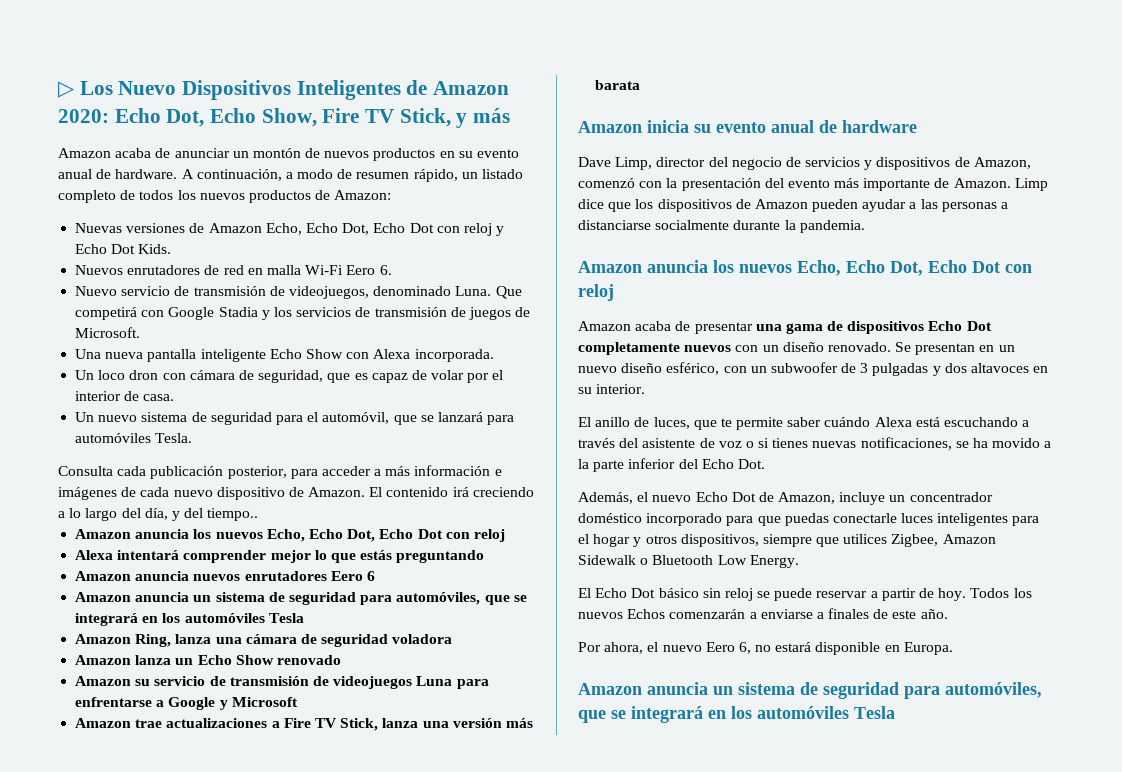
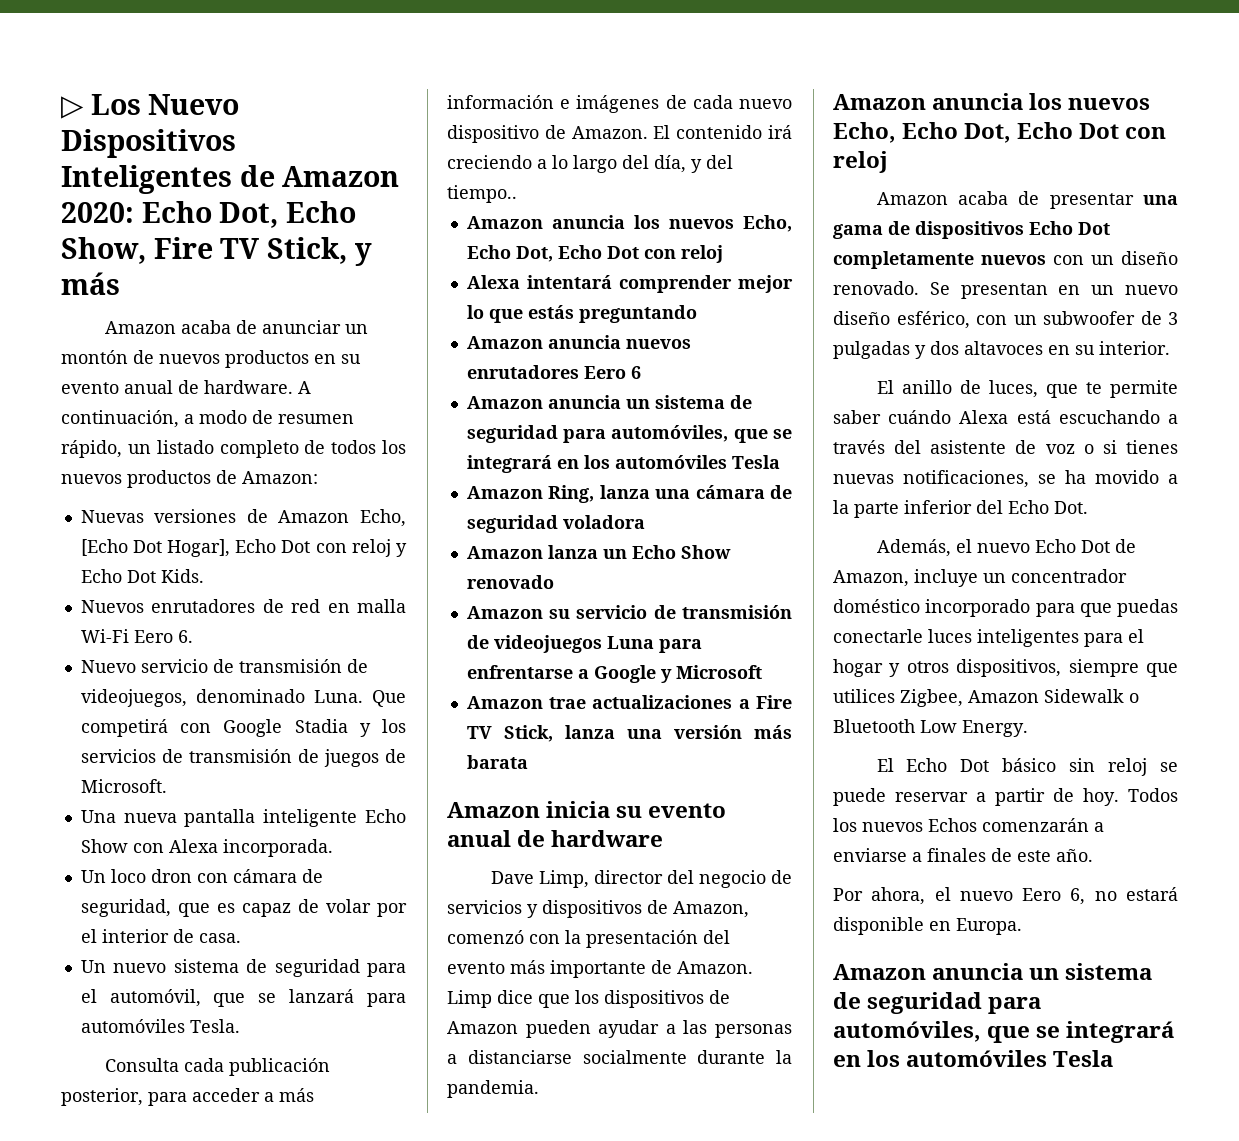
[305,223,370,235] Echo Dot, -> [80,539,231,557] [Echo Dot Hogar],

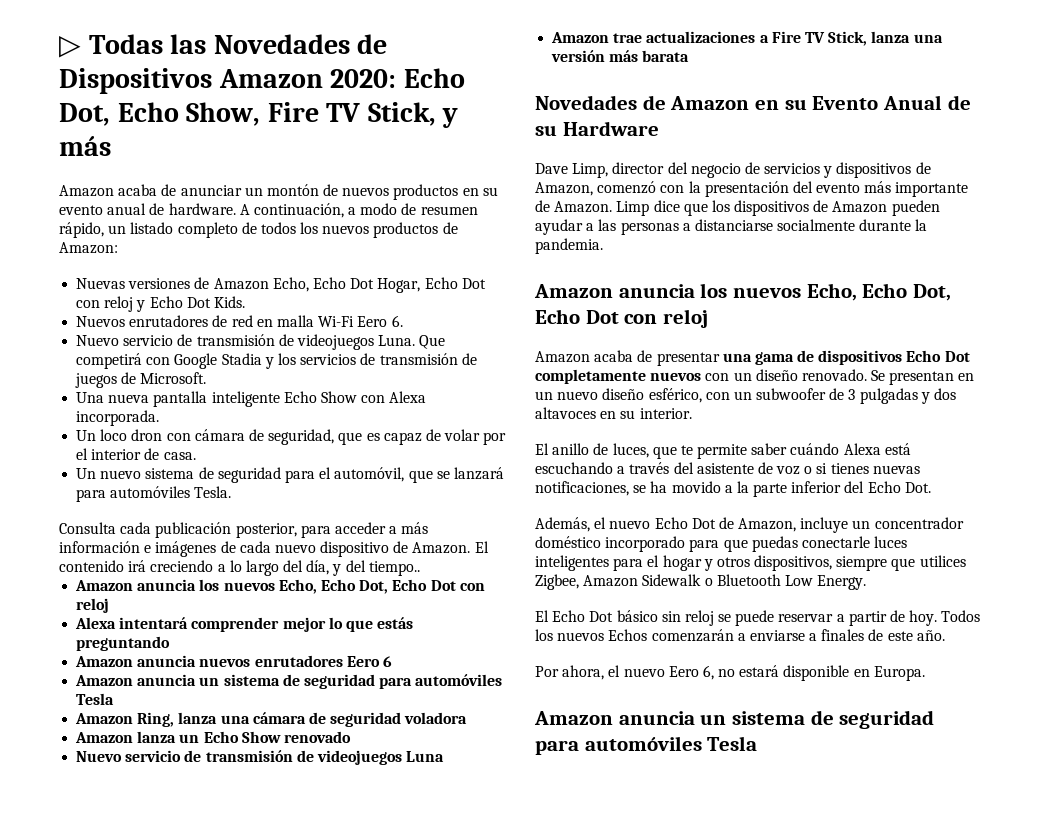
[90,94,240,115] [61,129,236,158] [61,165,275,194] Los Nuevo Dispositivos Inteligentes de -> [88,34,388,54] [59,68,212,94] Todas las Novedades de Dispositivos
[80,539,231,557] [Echo Dot Hogar], -> [312,277,421,293] Echo Dot Hogar,
[80,689,305,707] videojuegos, denominado -> [296,334,374,350] videojuegos
[611,425,792,443] [466,455,610,473] automóviles, que se integrará en los -> (413, 683) none
[466,606,571,619] Amazon su -> [76,751,123,762] Nuevo
[658,639,702,653] [466,665,762,683] para enfrentarse a Google y Microsoft -> (445, 756) none
[447,801,727,818] [447,830,664,847] Amazon inicia su evento anual de hardware -> [535,95,971,110] [535,121,659,136] Novedades de Amazon en su Evento Anual de su Hardware
[833,1021,1175,1043] [833,1050,901,1067] automóviles, que se integrará en los -> (579, 747) none

